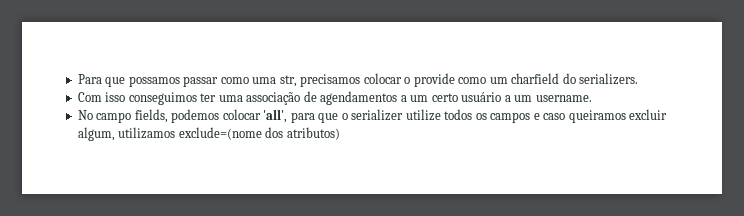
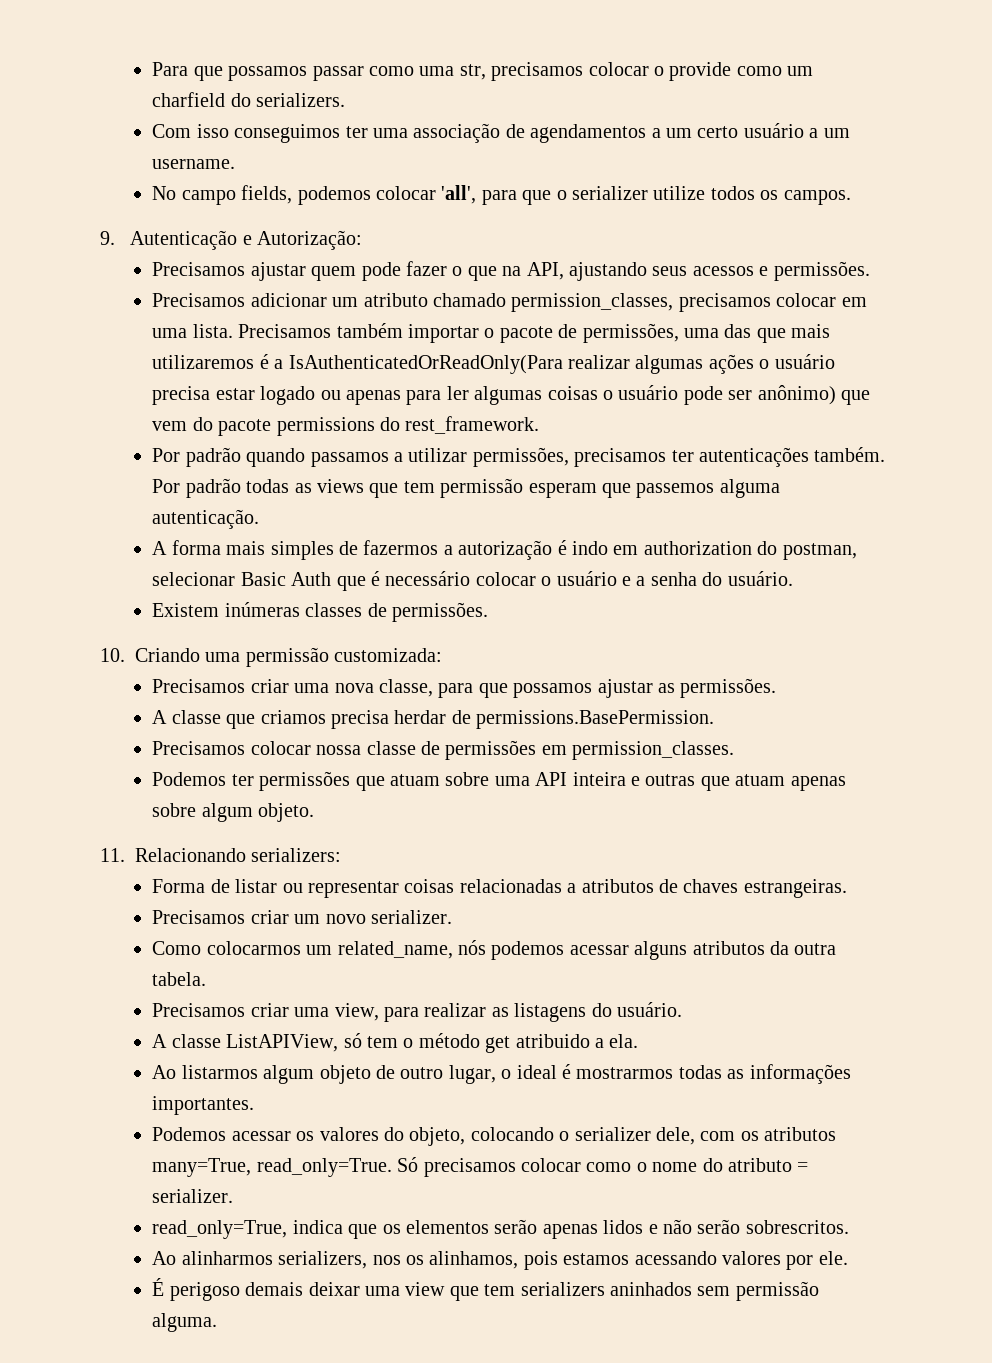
[490,109,668,123] [77,127,340,141] campos e caso queiramos excluir algum, utilizamos exclude=(nome dos atributos) -> [783,190,851,205] [100,230,363,250] [152,261,870,281] [152,293,867,312] [152,323,831,343] [152,354,835,374] [152,385,871,405] [152,416,540,436] [152,447,886,467] [152,478,780,498] [152,509,260,529] [152,540,857,560] [152,571,793,591] [152,602,489,622] [100,647,443,667] [152,678,777,698] [152,710,715,729] [152,740,735,760] [152,771,846,791] [152,803,315,822] [100,848,342,862] [152,879,847,898] [152,910,453,924] [152,940,837,960] [152,972,207,986] [152,1002,683,1022] [152,1033,639,1053] [152,1064,851,1084] [152,1096,255,1115] [152,1127,837,1146] [152,1157,809,1177] [152,1189,234,1203] [152,1219,849,1239] [152,1251,848,1270] [152,1278,819,1301] [152,1313,218,1332] campos. // 9. Autenticação e Autorização: // Precisamos ajustar quem pode fazer o que na API, ajustando seus acessos e permissões. // Precisamos adicionar um atributo chamado permission_classes, precisamos colocar em uma lista. Precisamos também importar o pacote de permissões, uma das que mais utilizaremos é a IsAuthenticatedOrReadOnly(Para realizar algumas ações o usuário precisa estar logado ou apenas para ler algumas coisas o usuário pode ser anônimo) que vem do pacote permissions do rest_framework. // Por padrão quando passamos a utilizar permissões, precisamos ter autenticações também. Por padrão todas as views que tem permissão esperam que passemos alguma autenticação. // A forma mais simples de fazermos a autorização é indo em authorization do postman, selecionar Basic Auth que é necessário colocar o usuário e a senha do usuário. // Existem inúmeras classes de permissões. // 10. Criando uma permissão customizada: // Precisamos criar uma nova classe, para que possamos ajustar as permissões. // A classe que criamos precisa herdar de permissions.BasePermission. // Precisamos colocar nossa classe de permissões em permission_classes. // Podemos ter permissões que atuam sobre uma API inteira e outras que atuam apenas sobre algum objeto. // 11. Relacionando serializers: // Forma de listar ou representar coisas relacionadas a atributos de chaves estrangeiras. // Precisamos criar um novo serializer. // Como colocarmos um related_name, nós podemos acessar alguns atributos da outra tabela. // Precisamos criar uma view, para realizar as listagens do usuário. // A classe ListAPIView, só tem o método get atribuido a ela. // Ao listarmos algum objeto de outro lugar, o ideal é mostrarmos todas as informações importantes. // Podemos acessar os valores do objeto, colocando o serializer dele, com os atributos many=True, read_only=True. Só precisamos colocar como o nome do atributo = serializer. // read_only=True, indica que os elementos serão apenas lidos e não serão sobrescritos. // Ao alinharmos serializers, nos os alinhamos, pois estamos acessando valores por ele. // É perigoso demais deixar uma view que tem serializers aninhados sem permissão alguma.

